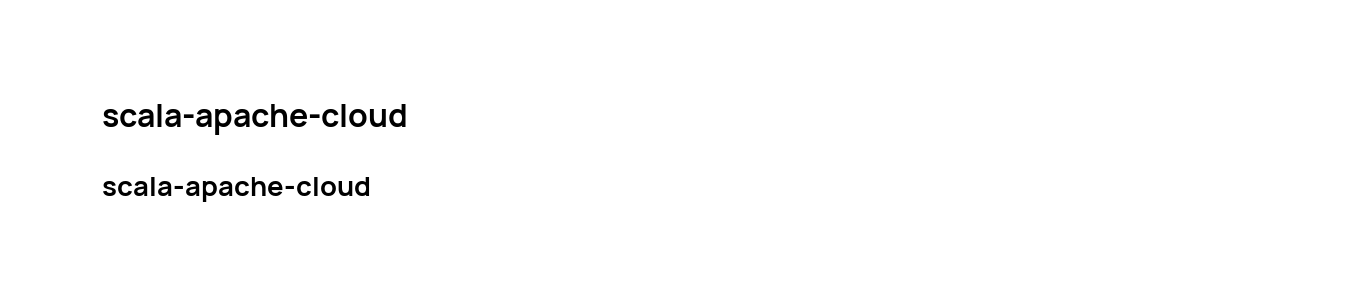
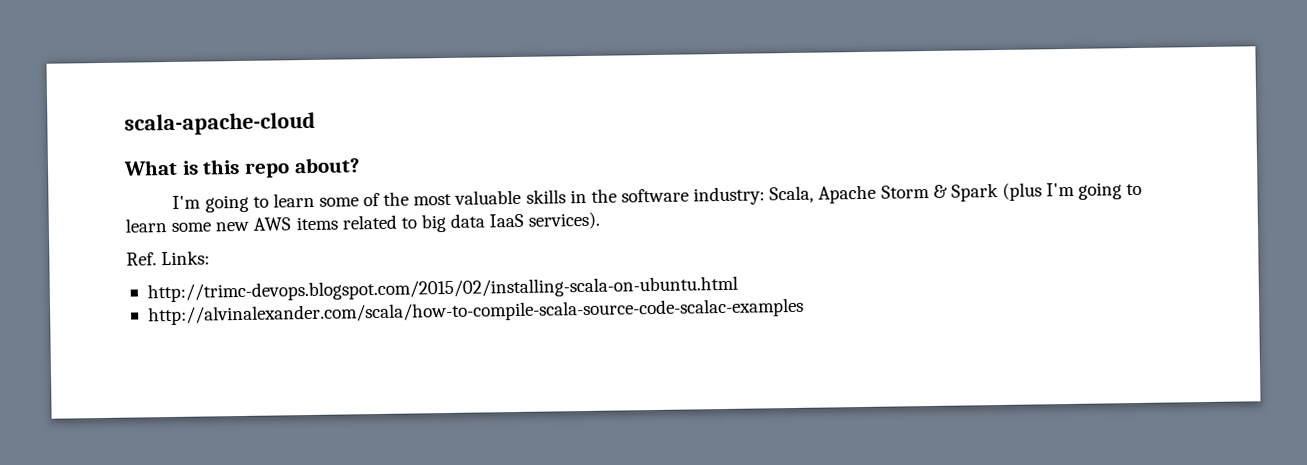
[102,177,371,202] scala-apache-cloud -> [123,157,360,178] [172,182,1143,213] [125,211,601,233] [126,250,211,266] [146,275,738,303] [147,297,804,326] What is this repo about? // I'm going to learn some of the most valuable skills in the software industry: Scala, Apache Storm & Spark (plus I'm going to learn some new AWS items related to big data IaaS services). // Ref. Links: // http://trimc-devops.blogspot.com/2015/02/installing-scala-on-ubuntu.html // http://alvinalexander.com/scala/how-to-compile-scala-source-code-scalac-examples

